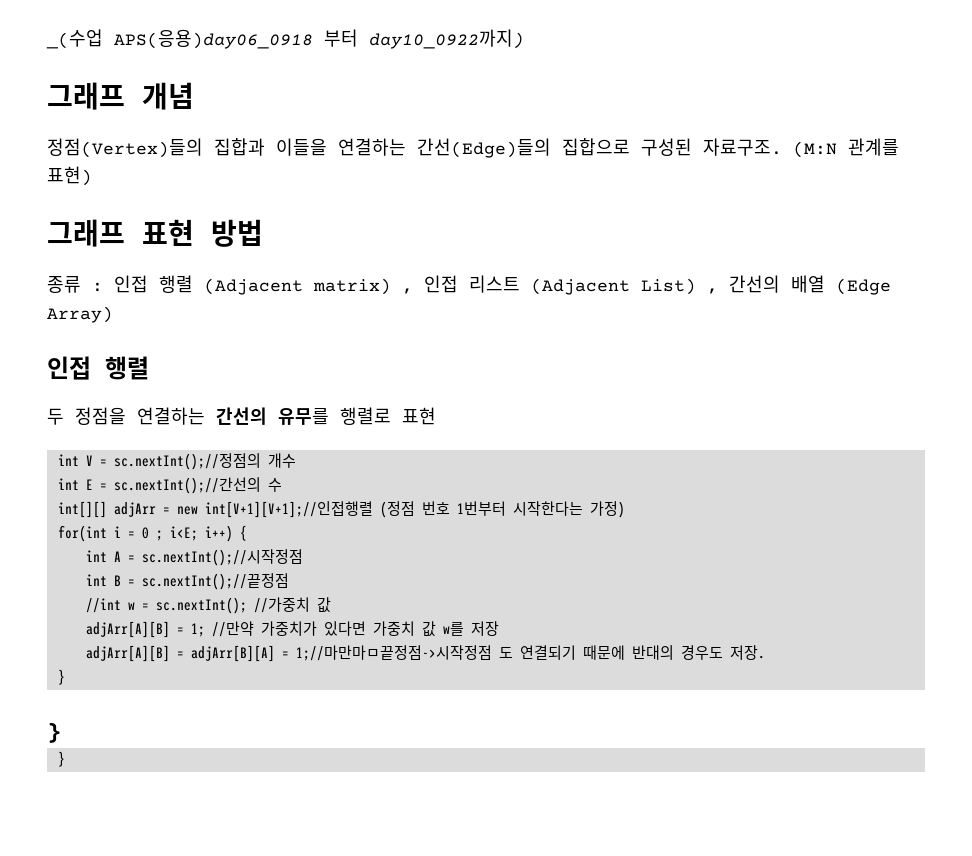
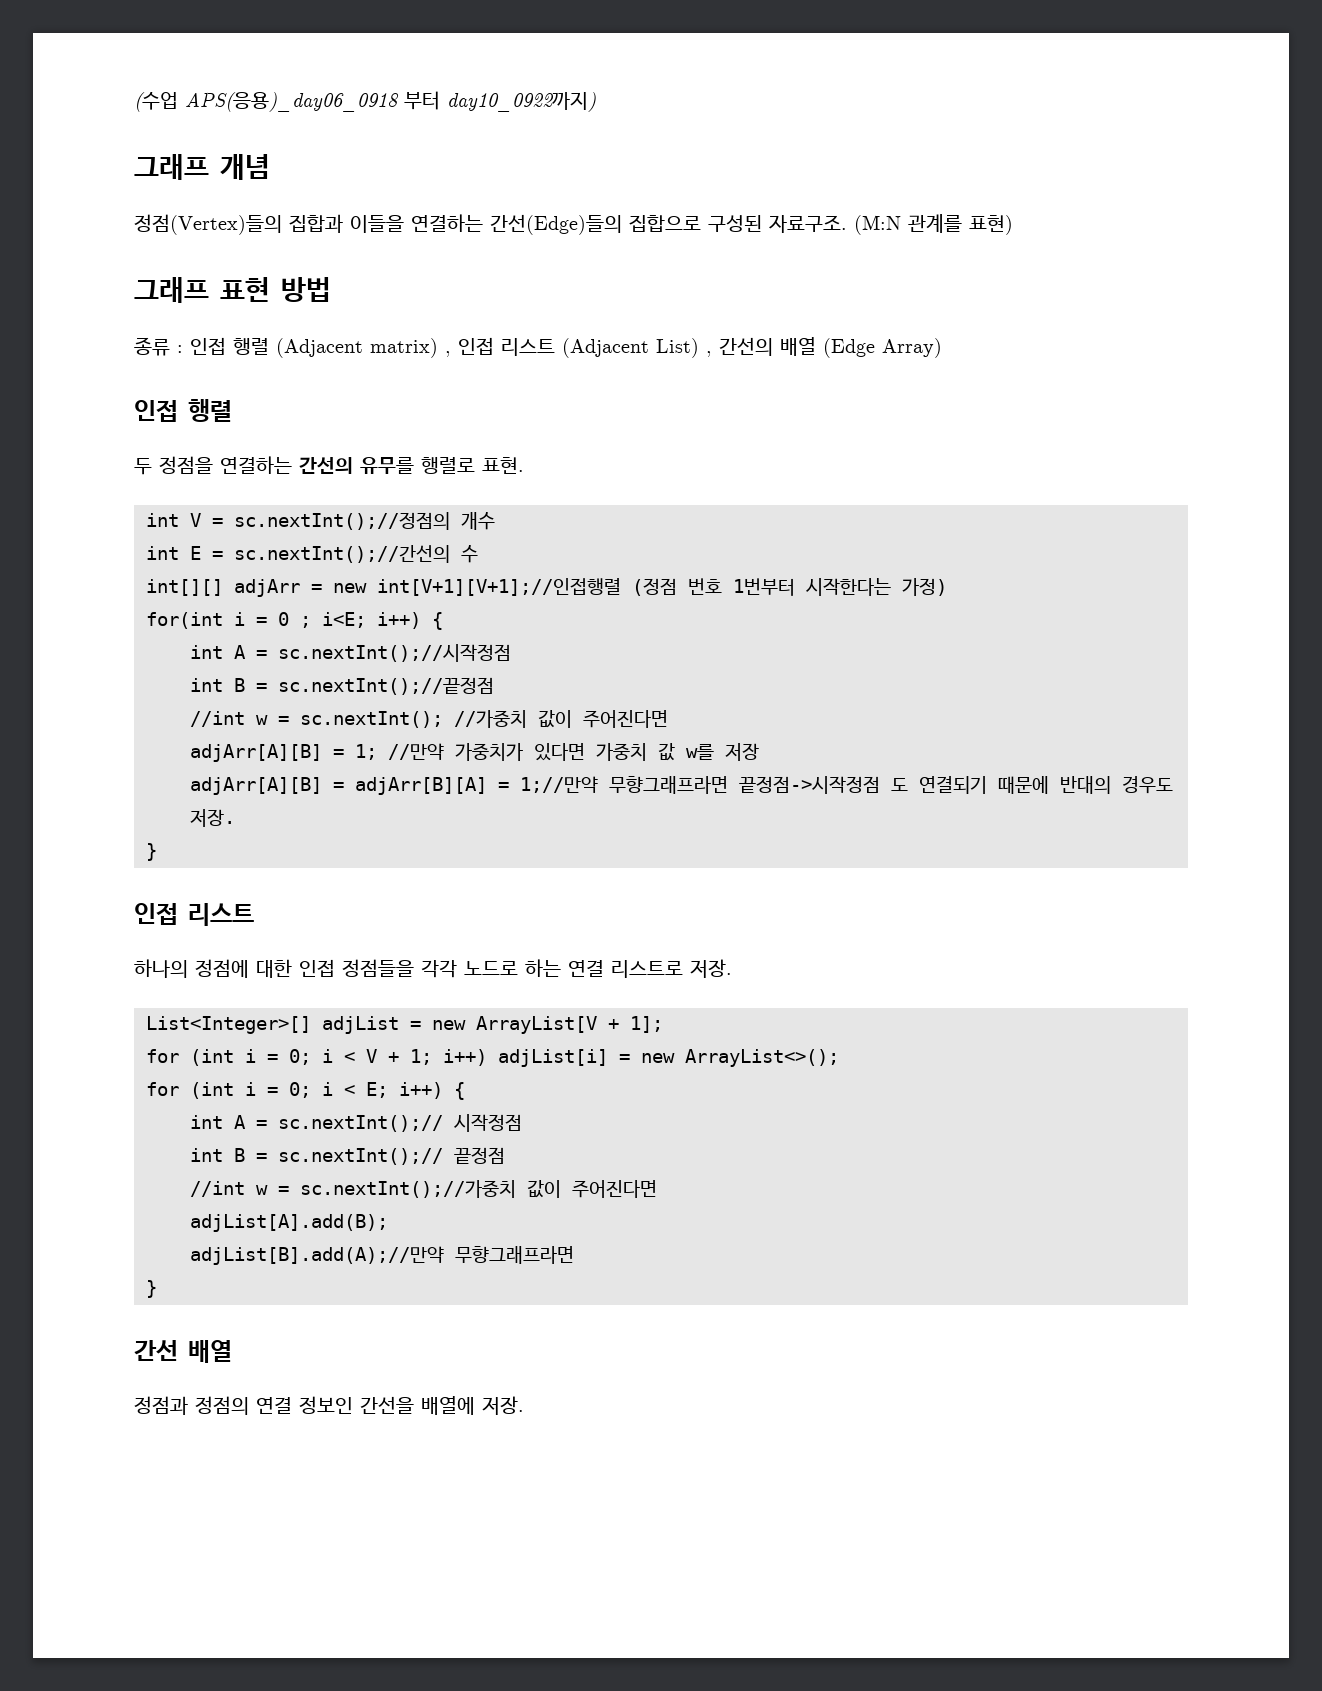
[46,29,313,49] _(수업 APS(응용)day06_0918 -> [134,92,399,112] (수업 APS(응용)_day06_0918
[402,407,436,425] 표현 -> [482,457,524,474] 표현.
[316,597,331,613] 값 -> [538,710,668,728] 값이 주어진다면
[295,645,492,661] 1;//마만마ㅁ끝정점->시작정점 -> [520,776,880,794] 1;//만약 무향그래프라면 끝정점->시작정점
[47,722,61,743] [57,751,65,767] } // } -> [134,903,254,926] [134,959,732,978] [146,1016,663,1034] [146,1049,839,1067] [146,1082,465,1100] [190,1114,522,1132] [190,1147,505,1165] [190,1180,657,1198] [190,1214,388,1232] [190,1246,574,1265] [146,1280,157,1298] [134,1340,232,1363] [134,1396,524,1415] 인접 리스트 // 하나의 정점에 대한 인접 정점들을 각각 노드로 하는 연결 리스트로 저장. // List<Integer>[] adjList = new ArrayList[V + 1]; // for (int i = 0; i < V + 1; i++) adjList[i] = new ArrayList<>(); // for (int i = 0; i < E; i++) { // int A = sc.nextInt();// 시작정점 // int B = sc.nextInt();// 끝정점 // //int w = sc.nextInt();//가중치 값이 주어진다면 // adjList[A].add(B); // adjList[B].add(A);//만약 무향그래프라면 // } // 간선 배열 // 정점과 정점의 연결 정보인 간선을 배열에 저장.

